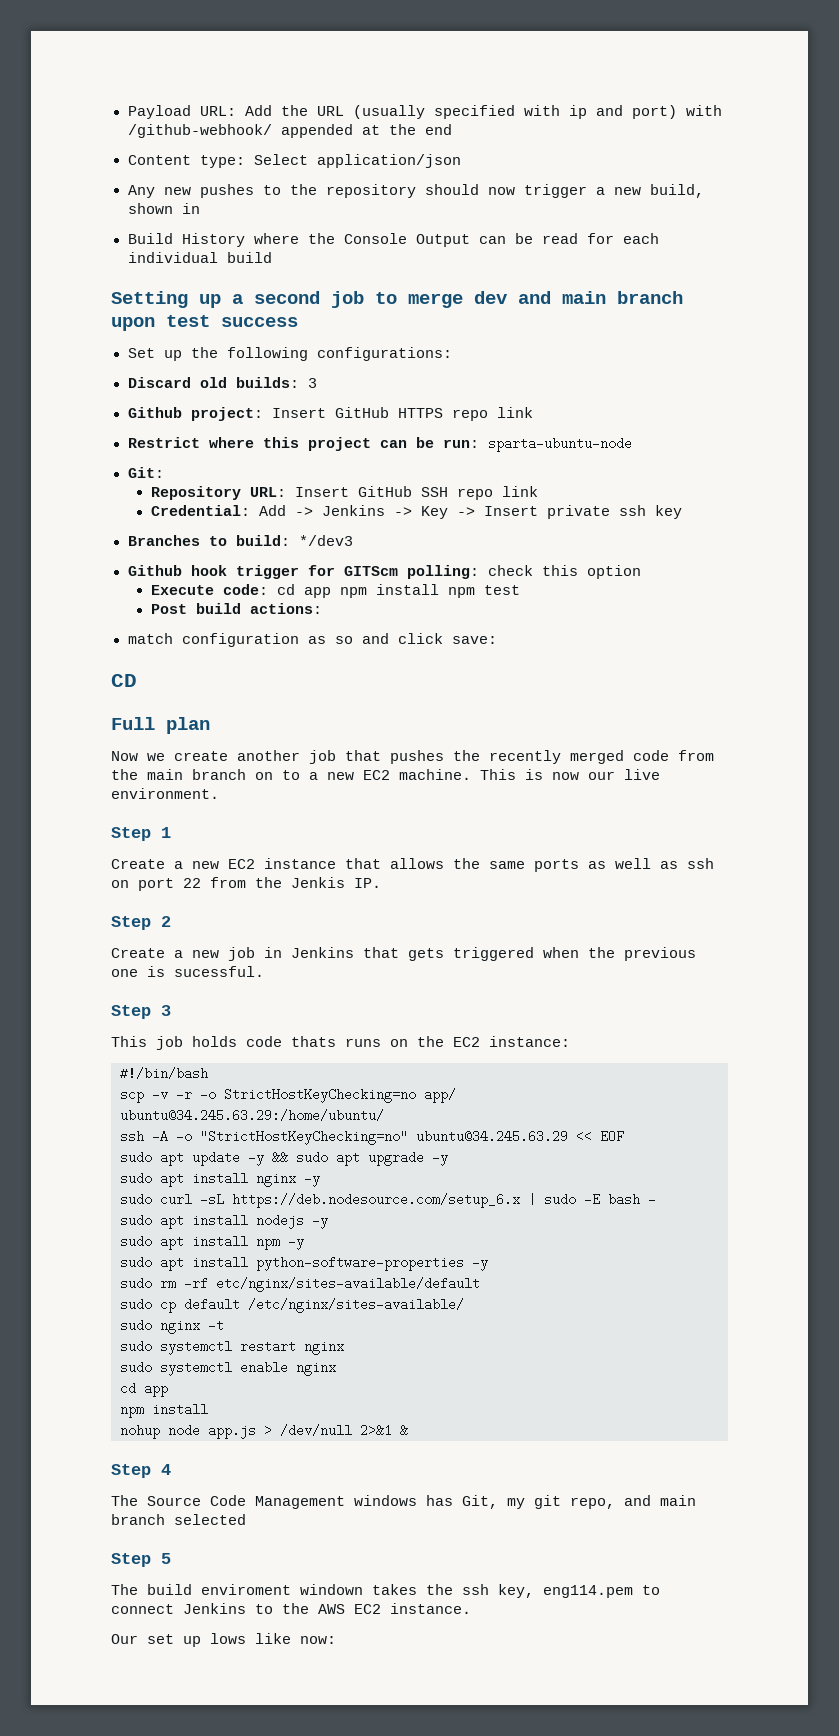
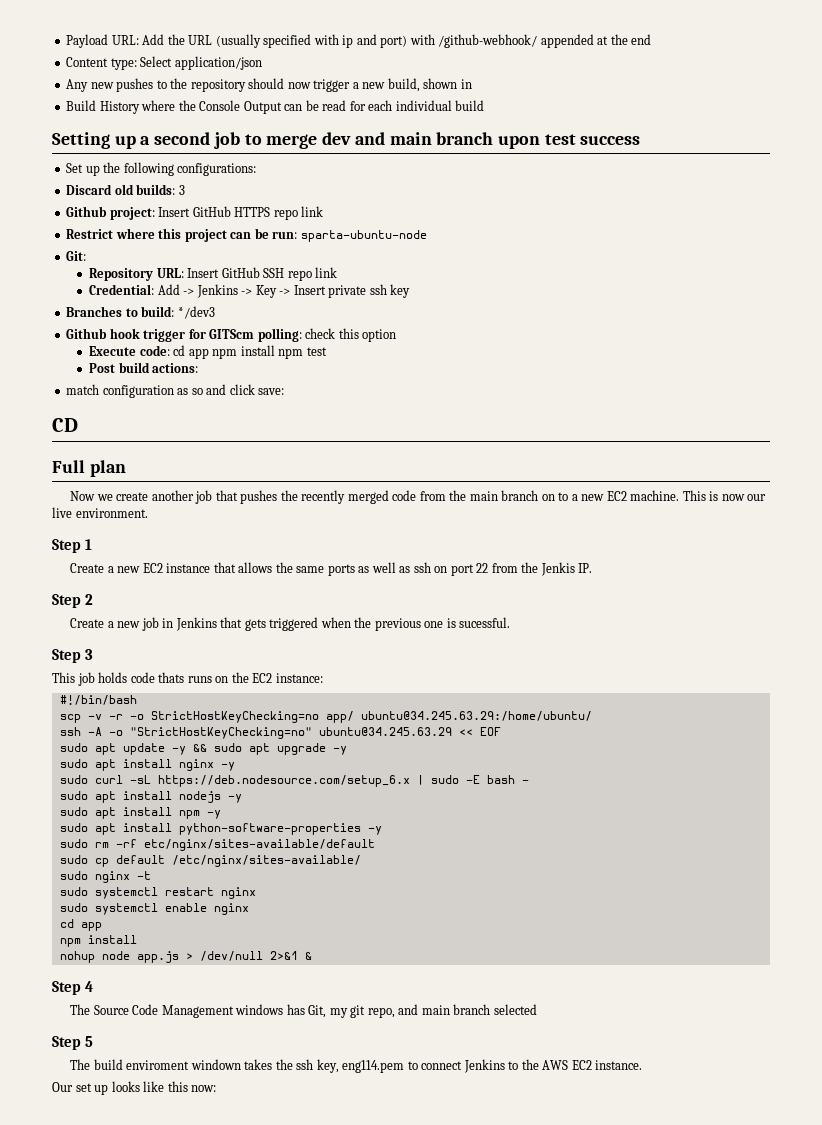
[210,1633,291,1644] lows like -> [111,1081,188,1092] looks like this

